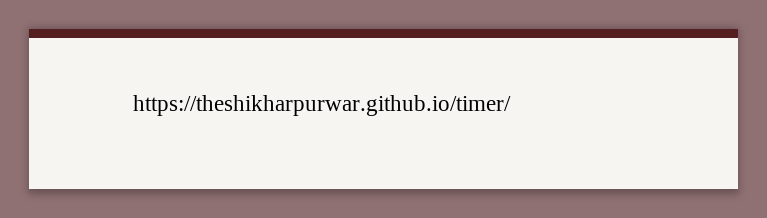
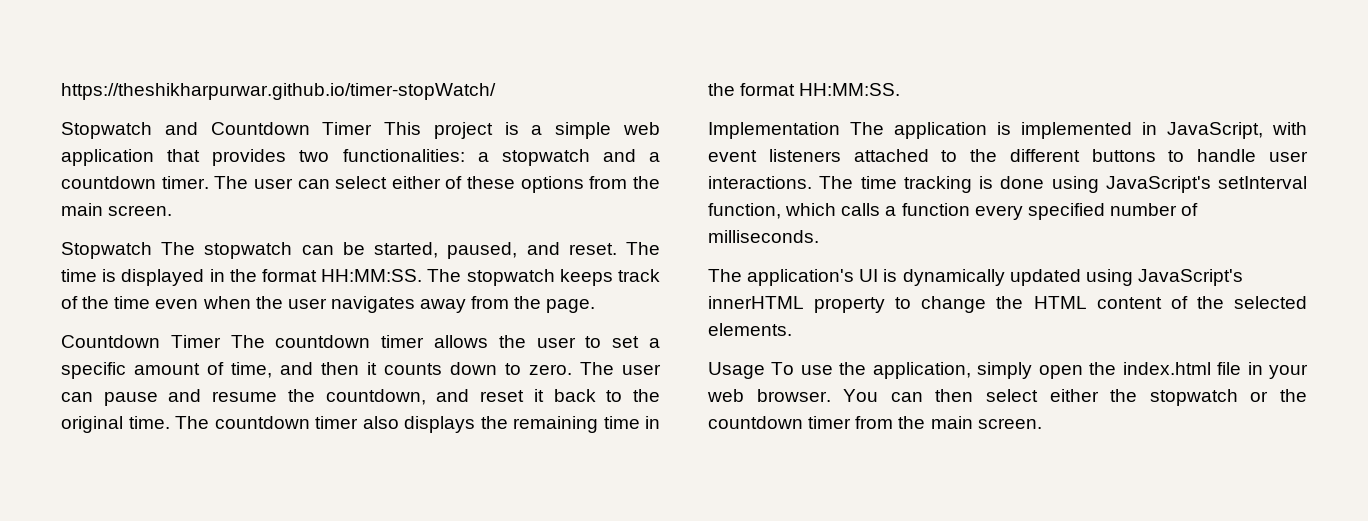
[133,95,511,116] https://theshikharpurwar.github.io/timer/ -> [61,83,496,100] [61,122,660,139] [61,149,660,166] [61,176,660,193] [61,203,173,216] [61,242,660,259] [61,269,660,286] [61,296,596,313] [61,335,660,348] [61,362,661,379] [61,389,661,406] [61,416,660,433] [708,83,901,96] [708,122,1307,139] [708,149,1308,162] [708,176,1307,193] [708,203,1199,220] [708,230,819,243] [708,269,1243,286] [708,296,1308,313] [708,323,792,336] [708,362,1308,379] [707,389,1307,406] [708,416,1042,429] https://theshikharpurwar.github.io/timer-stopWatch/ // Stopwatch and Countdown Timer This project is a simple web application that provides two functionalities: a stopwatch and a countdown timer. The user can select either of these options from the main screen. // Stopwatch The stopwatch can be started, paused, and reset. The time is displayed in the format HH:MM:SS. The stopwatch keeps track of the time even when the user navigates away from the page. // Countdown Timer The countdown timer allows the user to set a specific amount of time, and then it counts down to zero. The user can pause and resume the countdown, and reset it back to the original time. The countdown timer also displays the remaining time in the format HH:MM:SS. // Implementation The application is implemented in JavaScript, with event listeners attached to the different buttons to handle user interactions. The time tracking is done using JavaScript's setInterval function, which calls a function every specified number of milliseconds. // The application's UI is dynamically updated using JavaScript's innerHTML property to change the HTML content of the selected elements. // Usage To use the application, simply open the index.html file in your web browser. You can then select either the stopwatch or the countdown timer from the main screen.

